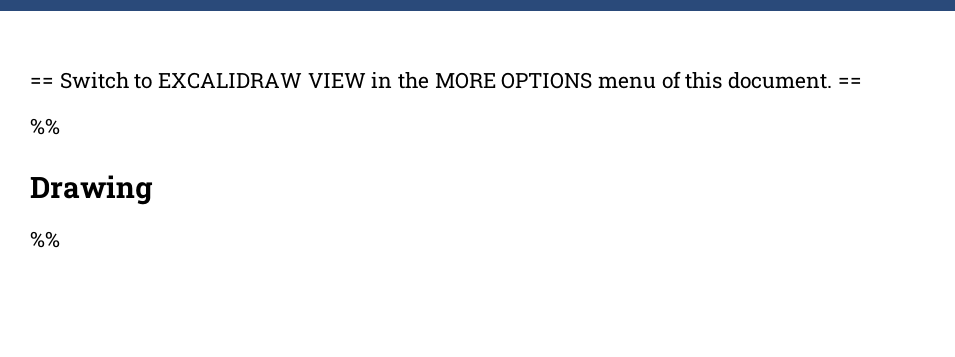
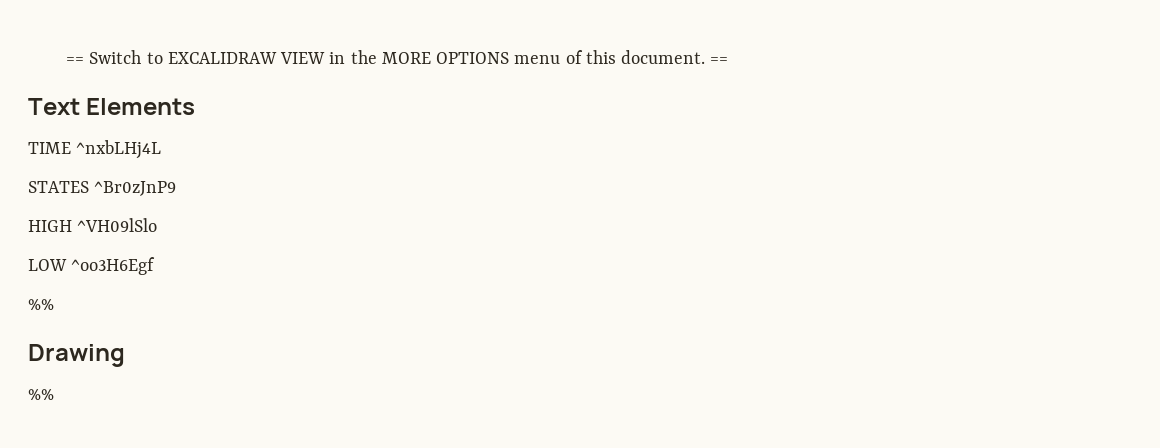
(862, 82) none -> [28,98,196,115] [28,140,162,159] [28,181,177,196] [28,218,158,232] [28,257,156,275] // Text Elements // TIME ^nxbLHj4L // STATES ^Br0zJnP9 // HIGH ^VH09lSlo // LOW ^oo3H6Egf

